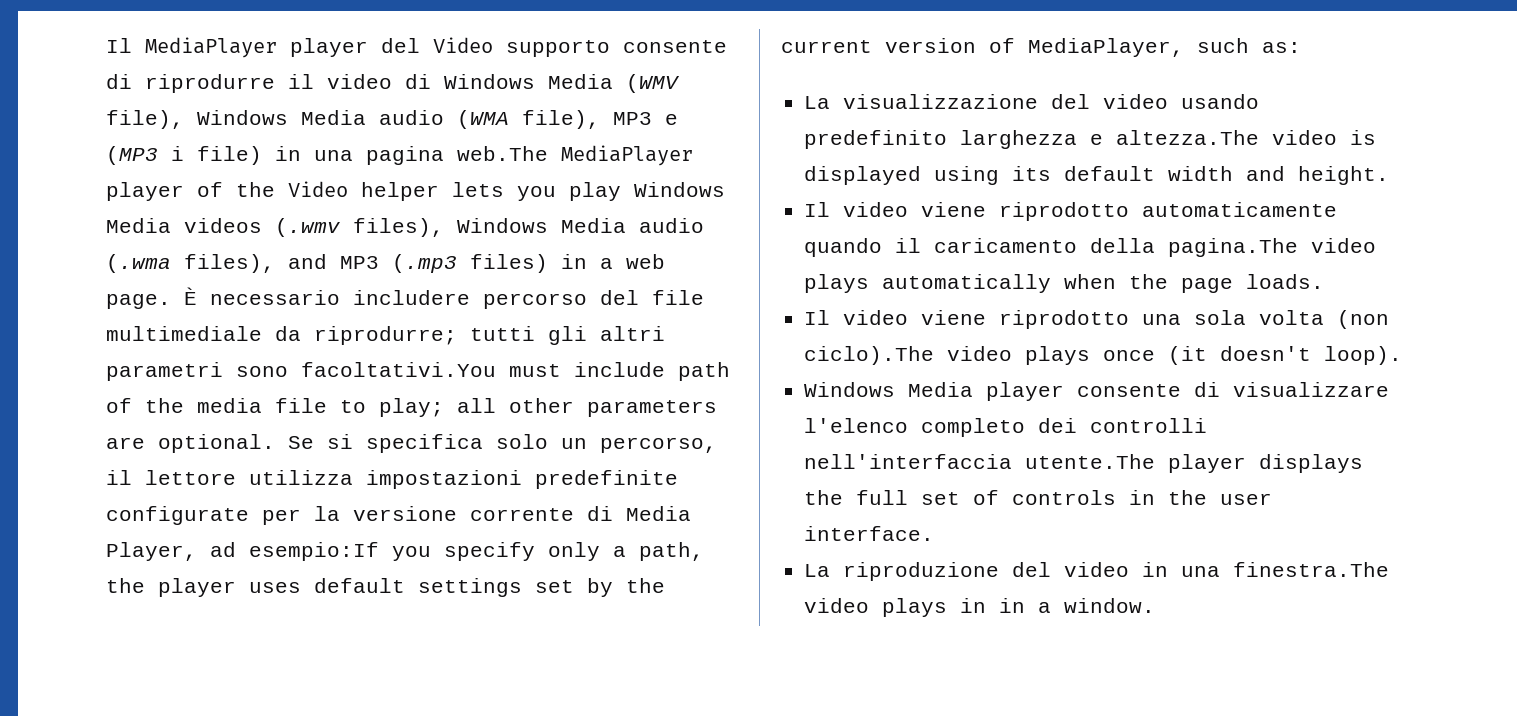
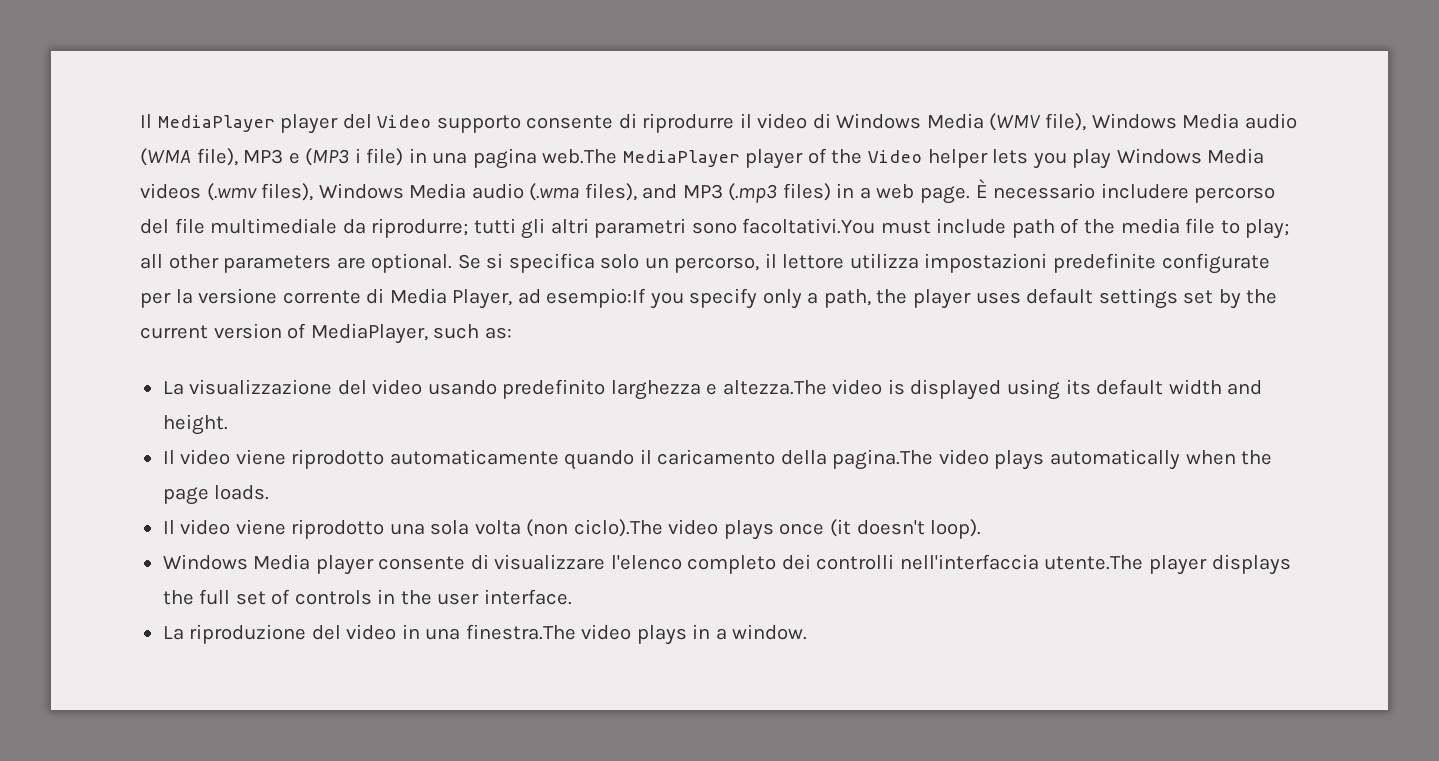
[999,598,1026,613] in -> (711, 631) none

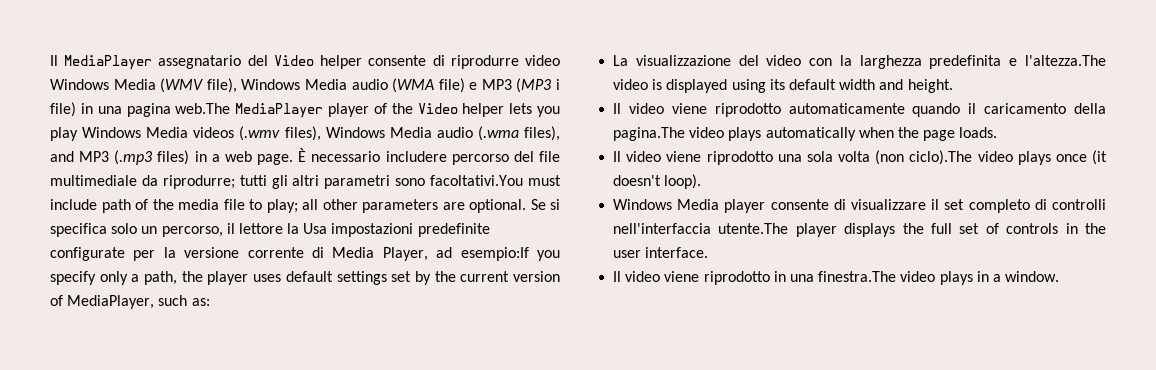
[280,114,339,134] player -> [158,55,242,69] assegnatario
[436,115,521,133] supporto -> [320,55,363,69] helper
[739,113,831,129] il video di -> [525,55,560,66] video
[196,148,300,166] file), MP3 e -> [438,78,512,93] file) e MP3
[849,253,919,269] utilizza -> [287,223,328,234] la Usa
[427,379,827,400] usando predefinito larghezza e altezza.The -> [809,55,1106,69] con la larghezza predefinita e l'altezza.The
[610,554,811,574] l'elenco completo dei -> [931,199,1047,213] il set completo di
[162,624,397,644] La riproduzione del video -> [613,271,770,285] Il video viene riprodotto

